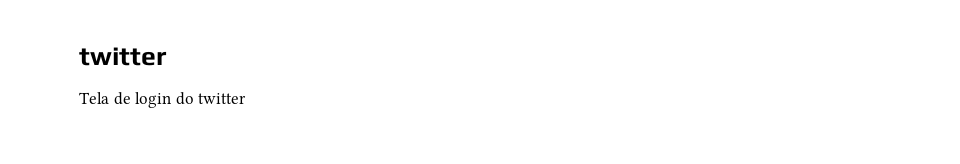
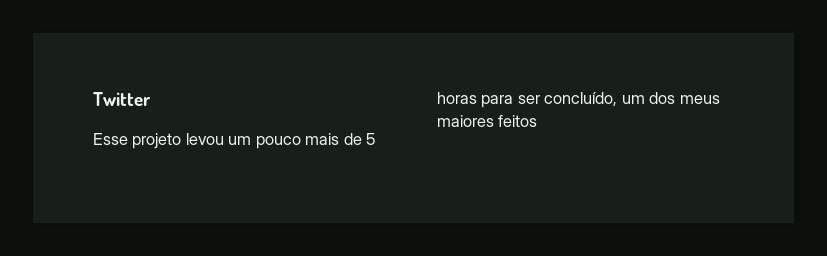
[79,47,167,66] [79,92,247,108] twitter // Tela de login do twitter -> [93,92,151,106] [93,133,377,149] [437,92,720,108] [437,115,538,127] Twitter // Esse projeto levou um pouco mais de 5 horas para ser concluído, um dos meus maiores feitos

